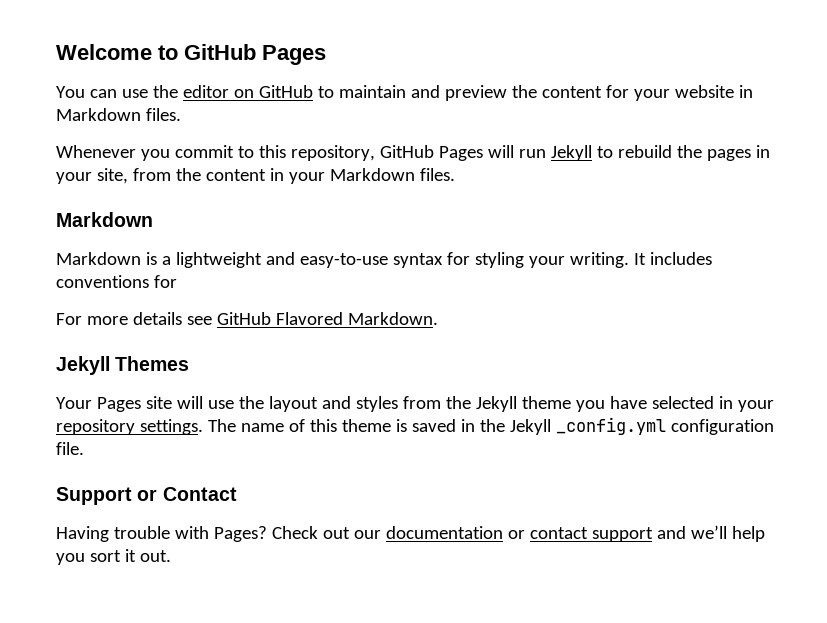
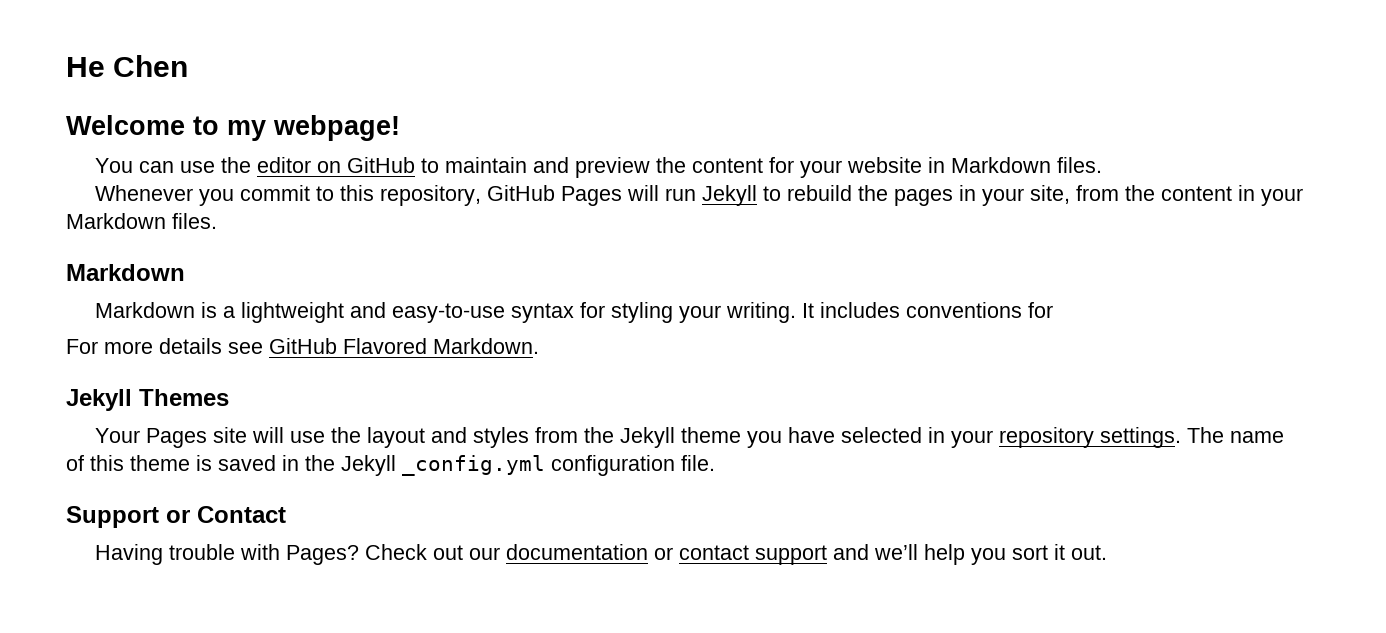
[56,44,326,65] Welcome to GitHub Pages -> [66,55,189,77] [66,115,400,141] He Chen // Welcome to my webpage!

